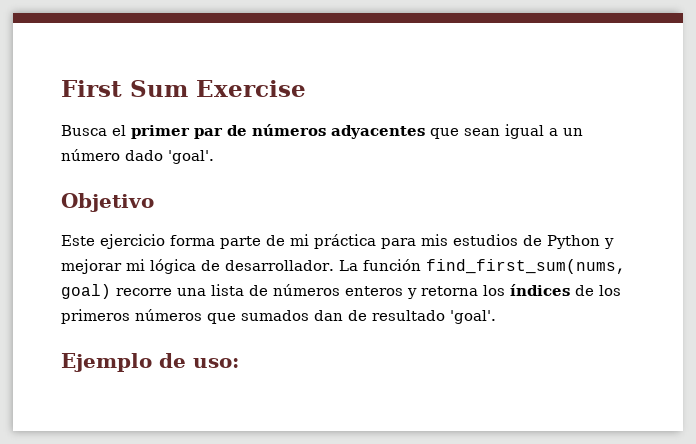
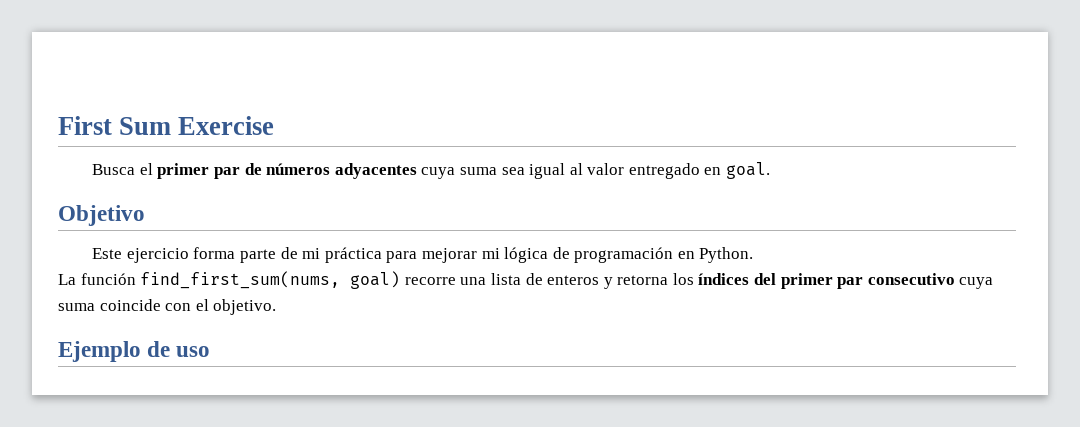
[430,124,583,139] [61,149,214,164] que sean igual a un número dado 'goal'. -> [421,162,771,179] cuya suma sea igual al valor entregado en goal.
[421,234,614,249] mis estudios de Python y -> (418, 257) none
[225,260,334,271] desarrollador. -> [574,247,754,263] programación en Python. //
[273,284,340,296] números -> (543, 279) none
[575,285,621,296] [61,309,496,324] de los primeros números que sumados dan de resultado 'goal'. -> [754,273,994,289] [58,299,277,315] del primer par consecutivo cuya suma coincide con el objetivo.
[193,358,239,368] uso: -> [176,346,211,357] uso

